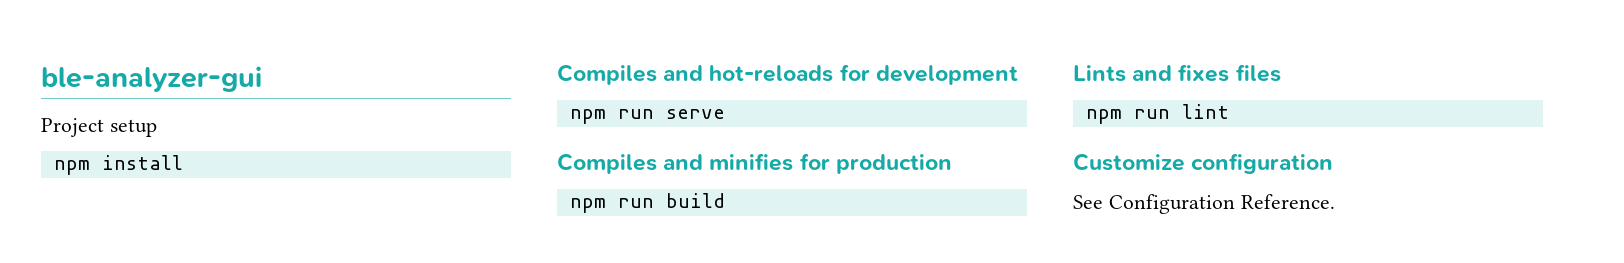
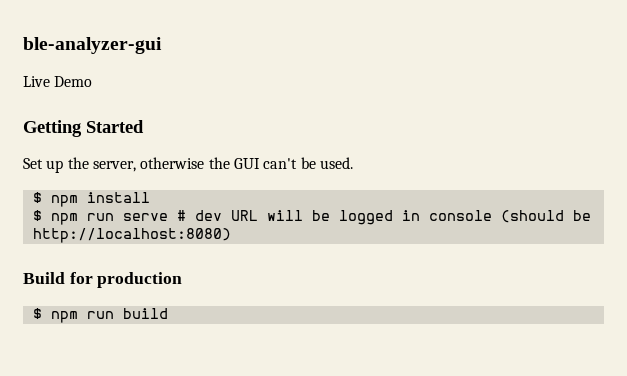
[41,118,157,137] [53,155,183,175] [557,64,1018,85] [569,109,725,124] [557,153,794,174] Project setup // npm install // Compiles and hot-reloads for development // npm run serve // Compiles and minifies -> [23,76,93,87] [23,120,144,137] [23,157,353,173] [32,192,150,207] [32,210,591,225] [32,228,231,243] [23,272,65,284] Live Demo // Getting Started // Set up the server, otherwise the GUI can't be used. // $ npm install // $ npm run serve # dev URL will be logged in console (should be http://localhost:8080) // Build
(952, 164) none -> [32,308,42,319] $
[1073,64,1281,82] [1085,104,1229,124] [1073,153,1334,174] [1073,194,1335,214] // Lints and fixes files // npm run lint // Customize configuration // See Configuration Reference. -> (168, 313) none

